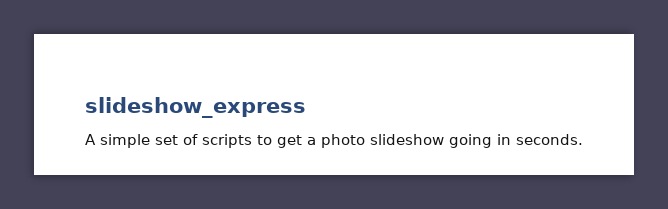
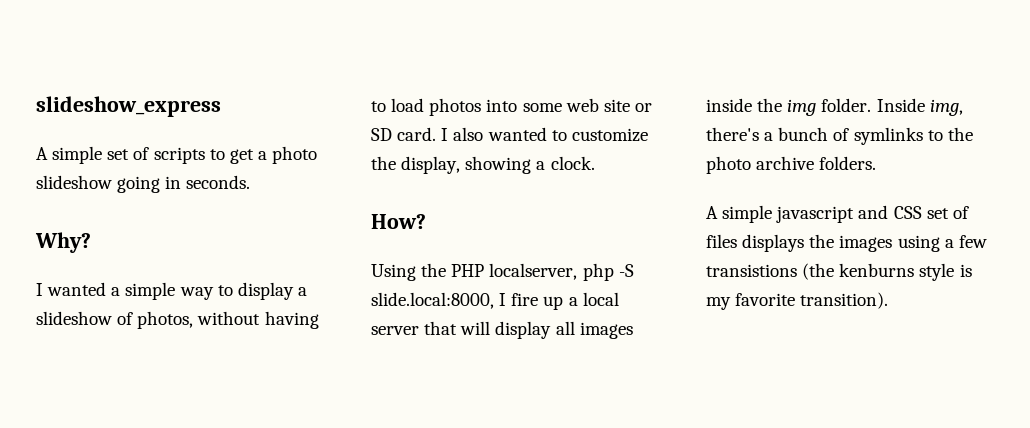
(583, 139) none -> [35,232,91,253] [36,282,307,300] [36,311,319,329] [371,98,652,116] [371,127,648,142] [371,156,595,174] [371,214,426,229] [371,263,634,281] [371,292,619,310] [371,321,633,339] [706,98,963,116] [706,127,973,145] [706,156,877,174] [706,205,969,223] [706,234,987,252] [706,263,972,281] [706,292,889,310] // Why? // I wanted a simple way to display a slideshow of photos, without having to load photos into some web site or SD card. I also wanted to customize the display, showing a clock. // How? // Using the PHP localserver, php -S slide.local:8000, I fire up a local server that will display all images inside the img folder. Inside img, there's a bunch of symlinks to the photo archive folders. // A simple javascript and CSS set of files displays the images using a few transistions (the kenburns style is my favorite transition).

